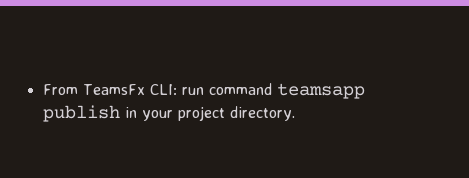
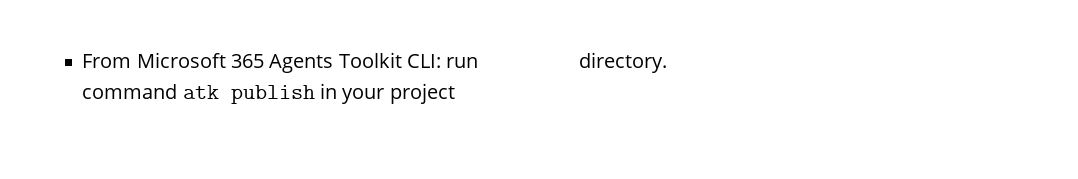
[82,84,145,95] TeamsFx -> [136,52,402,73] Microsoft 365 Agents Toolkit
[276,83,365,99] teamsapp -> [182,85,219,99] atk

